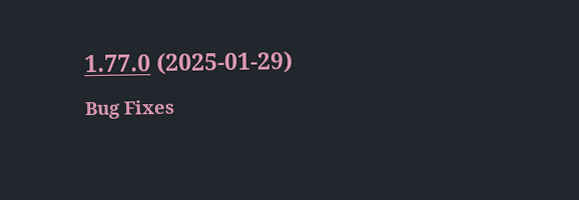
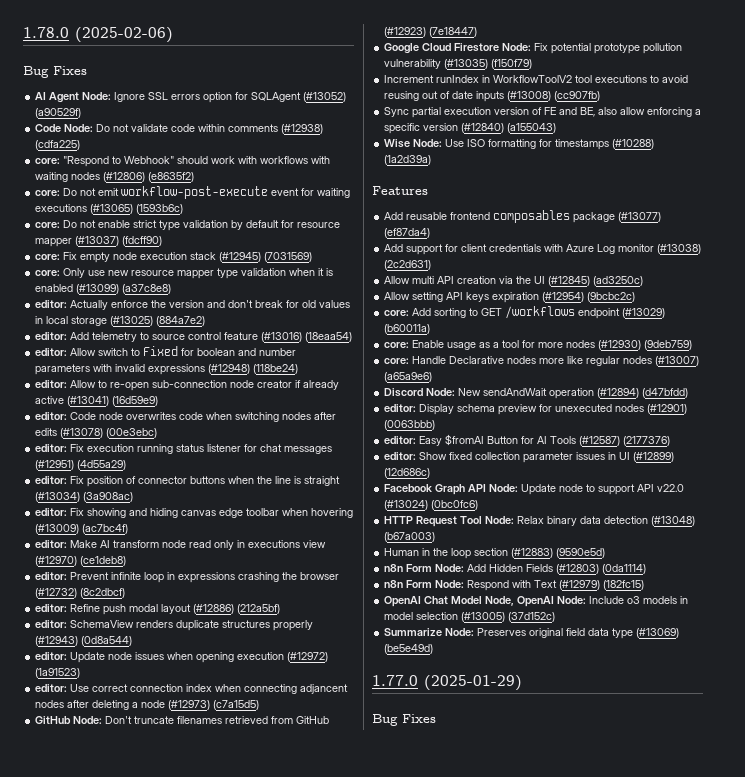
(84, 63) none -> [23,27,173,43] [23,66,87,78] [35,92,347,103] [35,108,82,118] [35,124,324,134] [35,140,81,150] [35,156,331,167] [35,172,195,182] [35,186,351,199] [35,204,184,214] [35,220,341,231] [35,236,163,247] [35,252,313,263] [35,268,334,279] [35,284,172,294] [35,300,351,310] [35,316,206,326] [35,332,353,342] [35,346,297,356] [35,364,299,375] [35,380,340,391] [35,396,159,406] [35,412,337,422] [35,428,158,438] [35,444,333,454] [35,460,127,470] [35,476,341,487] [35,492,134,502] [35,508,354,518] [35,524,129,534] [35,540,327,550] [35,556,127,566] [35,572,340,583] [35,588,126,598] [35,604,281,615] [35,620,314,631] [35,636,133,646] [35,652,329,663] [35,668,81,678] [35,684,349,694] [35,700,260,710] [35,716,330,724] [384,27,478,37] [384,43,683,54] [384,59,533,69] [384,75,689,83] [384,91,601,102] [384,107,702,118] [384,123,557,134] [384,139,655,150] [384,155,432,165] [372,186,428,195] [384,210,662,223] [384,228,431,238] [384,244,702,255] [384,260,432,270] [384,276,644,286] [384,292,636,303] [384,306,666,319] [384,324,431,334] [384,340,693,350] [384,356,700,366] [384,372,433,382] [384,388,689,399] [384,404,688,415] [384,420,436,430] [384,434,671,446] [384,452,675,463] [384,468,431,478] [384,484,685,495] [384,500,479,510] [384,516,696,527] [384,532,436,542] [384,548,606,559] [384,564,647,574] [384,580,645,591] [384,596,689,607] [384,612,556,622] [384,628,680,639] [384,644,434,654] 1.78.0 (2025-02-06) // Bug Fixes // AI Agent Node: Ignore SSL errors option for SQLAgent (#13052) (a90529f) // Code Node: Do not validate code within comments (#12938) (cdfa225) // core: "Respond to Webhook" should work with workflows with waiting nodes (#12806) (e8635f2) // core: Do not emit workflow-post-execute event for waiting executions (#13065) (1593b6c) // core: Do not enable strict type validation by default for resource mapper (#13037) (fdcff90) // core: Fix empty node execution stack (#12945) (7031569) // core: Only use new resource mapper type validation when it is enabled (#13099) (a37c8e8) // editor: Actually enforce the version and don't break for old values in local storage (#13025) (884a7e2) // editor: Add telemetry to source control feature (#13016) (18eaa54) // editor: Allow switch to Fixed for boolean and number parameters with invalid expressions (#12948) (118be24) // editor: Allow to re-open sub-connection node creator if already active (#13041) (16d59e9) // editor: Code node overwrites code when switching nodes after edits (#13078) (00e3ebc) // editor: Fix execution running status listener for chat messages (#12951) (4d55a29) // editor: Fix position of connector buttons when the line is straight (#13034) (3a908ac) // editor: Fix showing and hiding canvas edge toolbar when hovering (#13009) (ac7bc4f) // editor: Make AI transform node read only in executions view (#12970) (ce1deb8) // editor: Prevent infinite loop in expressions crashing the browser (#12732) (8c2dbcf) // editor: Refine push modal layout (#12886) (212a5bf) // editor: SchemaView renders duplicate structures properly (#12943) (0d8a544) // editor: Update node issues when opening execution (#12972) (1a91523) // editor: Use correct connection index when connecting adjancent nodes after deleting a node (#12973) (c7a15d5) // GitHub Node: Don't truncate filenames retrieved from GitHub (#12923) (7e18447) // Google Cloud Firestore Node: Fix potential prototype pollution vulnerability (#13035) (f150f79) // Increment runIndex in WorkflowToolV2 tool executions to avoid reusing out of date inputs (#13008) (cc907fb) // Sync partial execution version of FE and BE, also allow enforcing a specific version (#12840) (a155043) // Wise Node: Use ISO formatting for timestamps (#10288) (1a2d39a) // Features // Add reusable frontend composables package (#13077) (ef87da4) // Add support for client credentials with Azure Log monitor (#13038) (2c2d631) // Allow multi API creation via the UI (#12845) (ad3250c) // Allow setting API keys expiration (#12954) (9bcbc2c) // core: Add sorting to GET /workflows endpoint (#13029) (b60011a) // core: Enable usage as a tool for more nodes (#12930) (9deb759) // core: Handle Declarative nodes more like regular nodes (#13007) (a65a9e6) // Discord Node: New sendAndWait operation (#12894) (d47bfdd) // editor: Display schema preview for unexecuted nodes (#12901) (0063bbb) // editor: Easy $fromAI Button for AI Tools (#12587) (2177376) // editor: Show fixed collection parameter issues in UI (#12899) (12d686c) // Facebook Graph API Node: Update node to support API v22.0 (#13024) (0bc0fc6) // HTTP Request Tool Node: Relax binary data detection (#13048) (b67a003) // Human in the loop section (#12883) (9590e5d) // n8n Form Node: Add Hidden Fields (#12803) (0da1114) // n8n Form Node: Respond with Text (#12979) (182fc15) // OpenAI Chat Model Node, OpenAI Node: Include o3 models in model selection (#13005) (37d152c) // Summarize Node: Preserves original field data type (#13069) (be5e49d) //

